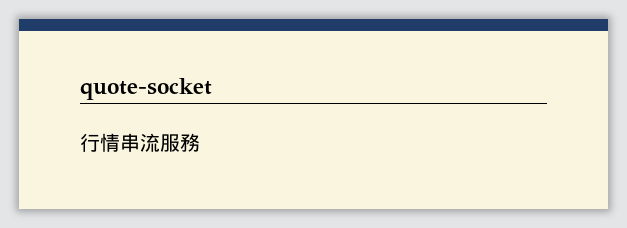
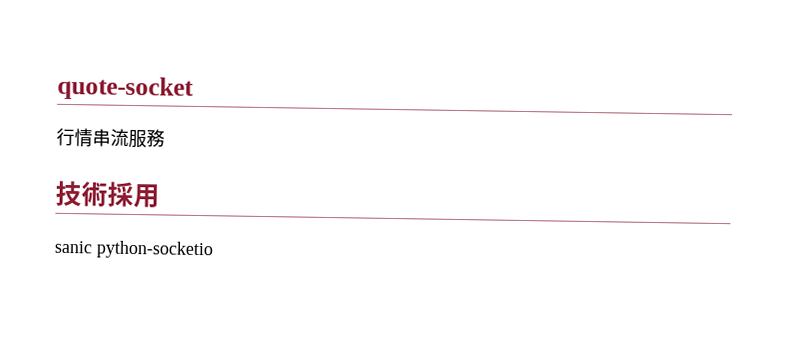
(200, 142) none -> [55,180,160,209] [54,240,213,260] // 技術採用 // sanic python-socketio

